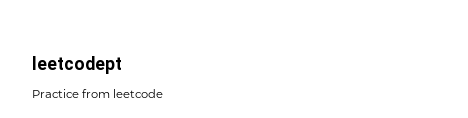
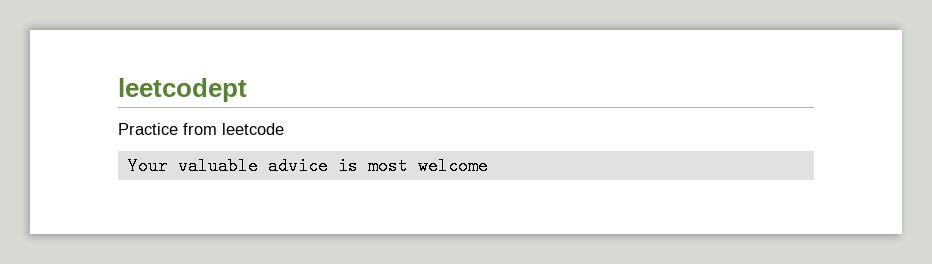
(164, 93) none -> [127,157,488,175] // Your valuable advice is most welcome

